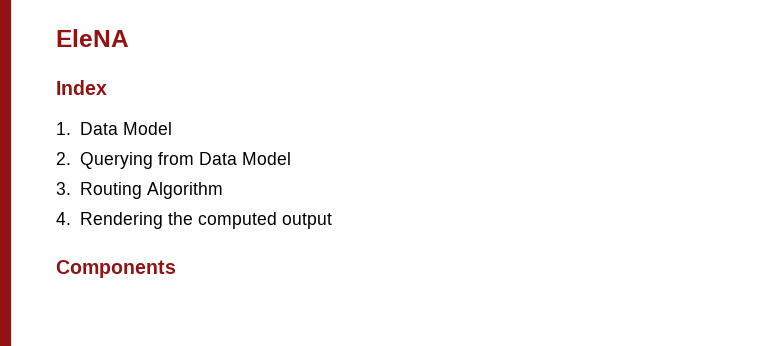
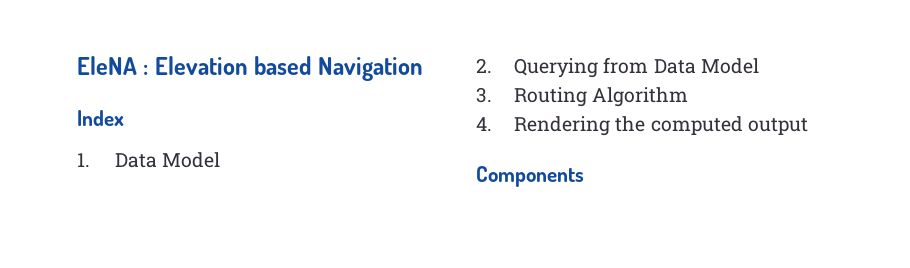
(129, 38) none -> [143,56,423,81] : Elevation based Navigation

